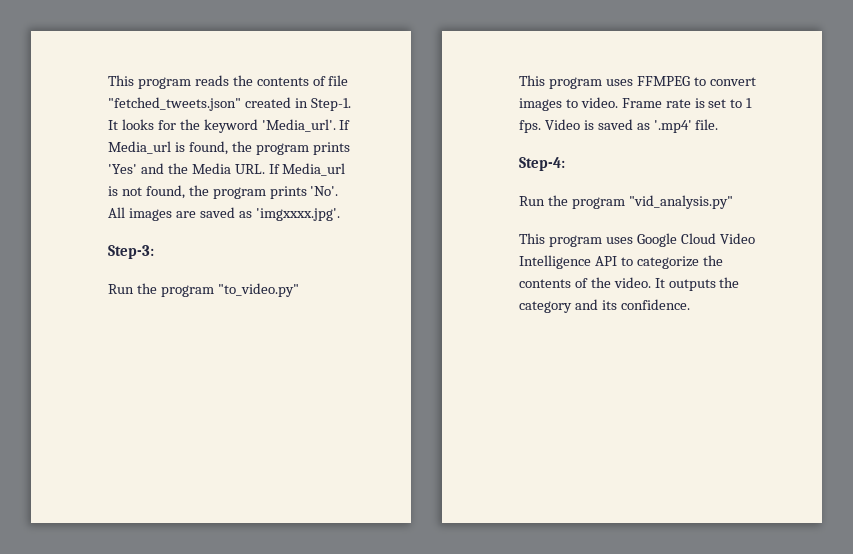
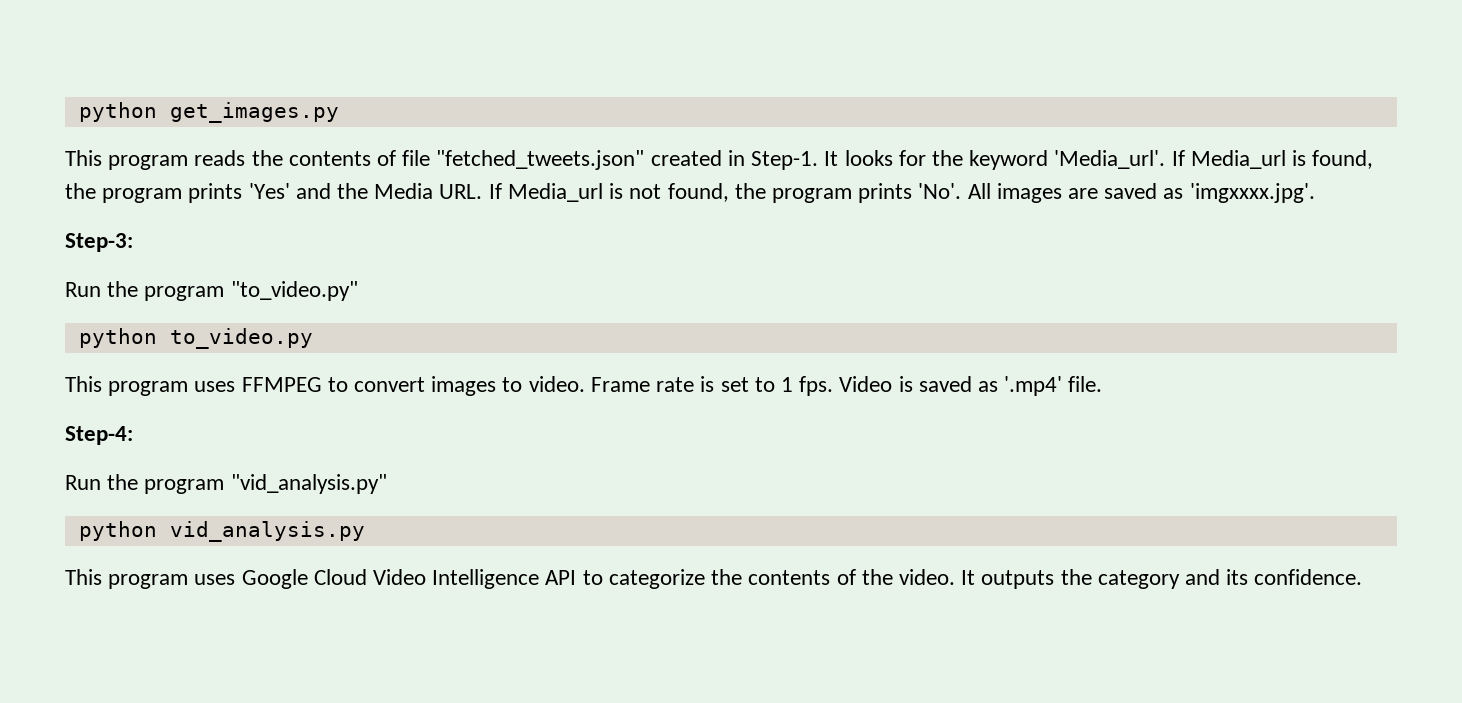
(108, 80) none -> [78,102,339,123] python get_images.py //
(299, 290) none -> [78,328,313,349] // python to_video.py
(733, 202) none -> [78,521,365,542] // python vid_analysis.py

